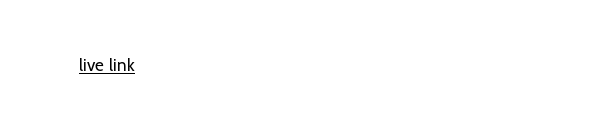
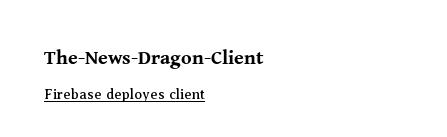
[79,58,135,71] live link -> [44,49,264,69] [44,88,205,102] The-News-Dragon-Client // Firebase deployes client

